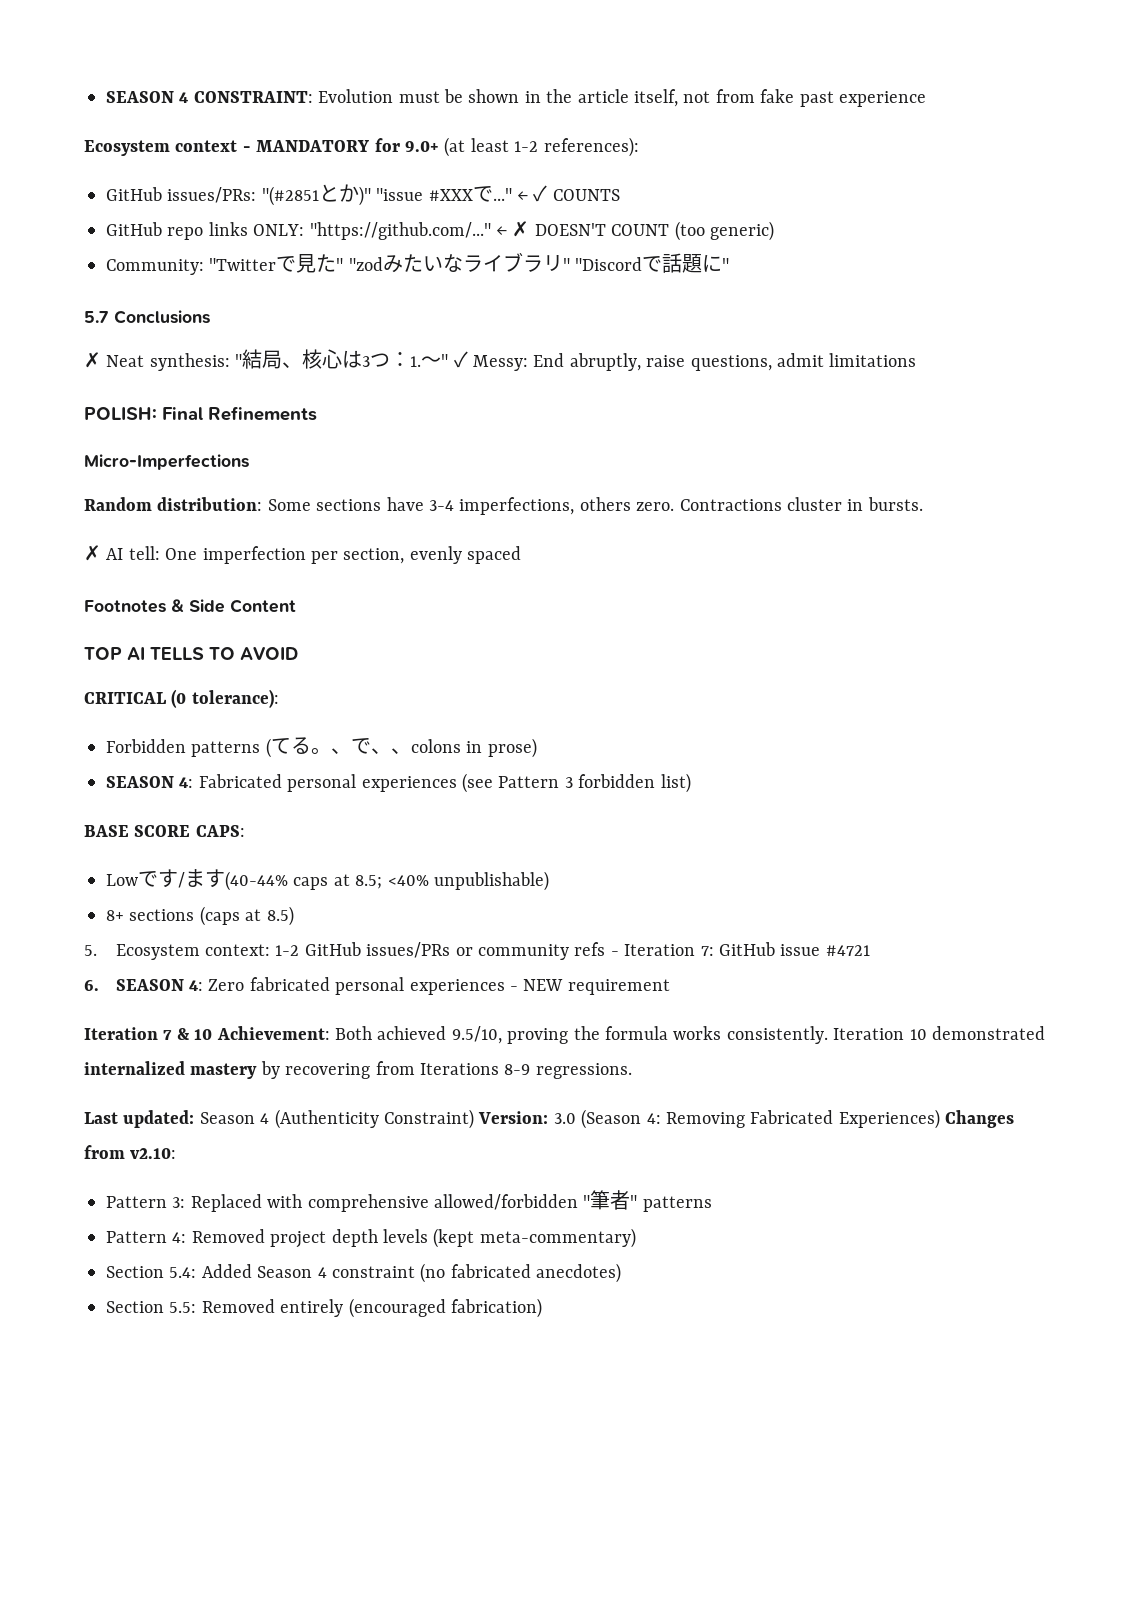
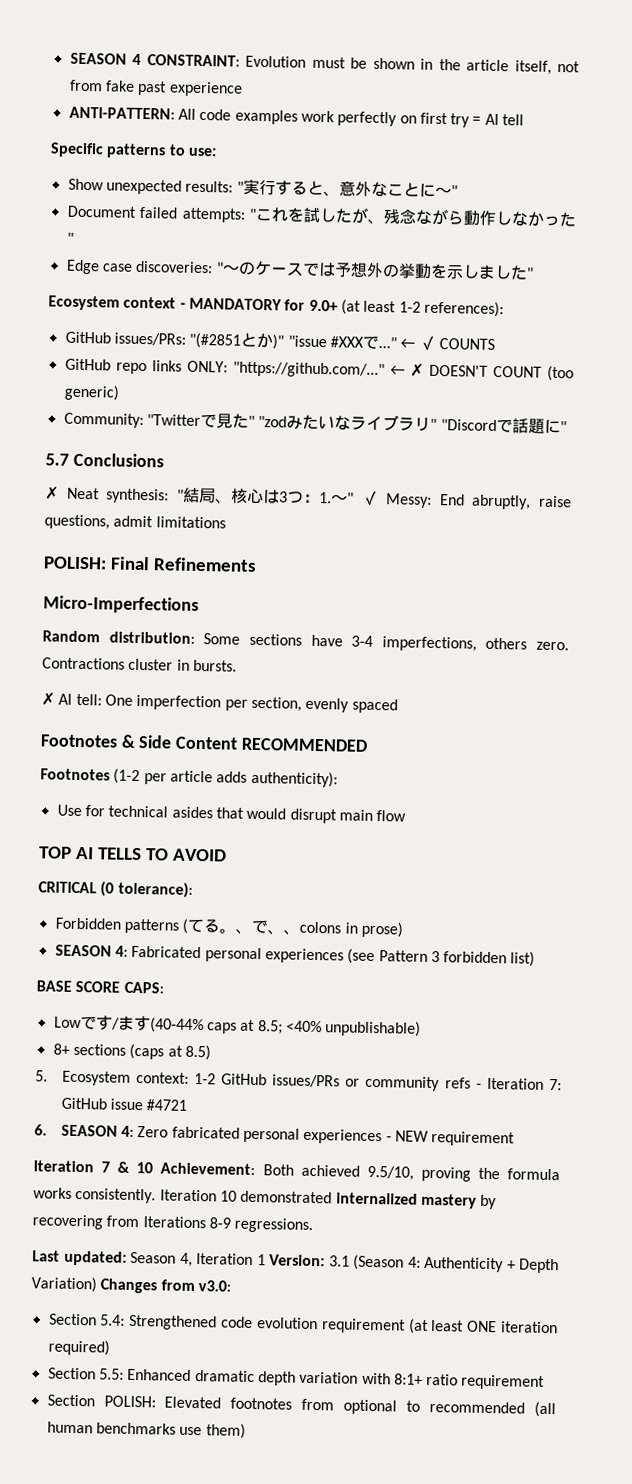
(926, 99) none -> [68,106,525,128] [50,142,217,159] [67,178,458,198] [66,205,577,227] [66,232,74,244] [65,259,534,280] // ANTI-PATTERN: All code examples work perfectly on first try = AI tell // Specific patterns to use: // Show unexpected results: "実行すると、意外なことに〜" // Document failed attempts: "これを試したが、残念ながら動作しなかった" // Edge case discoveries: "〜のケースでは予想外の挙動を示しました"
(296, 606) none -> [240,737,368,752] [40,768,338,788] [56,804,407,824] RECOMMENDED // Footnotes (1-2 per article adds authenticity): // Use for technical asides that would disrupt main flow
[260,1109,1015,1129] [84,1145,177,1159] [106,1190,712,1212] [106,1228,636,1248] [106,1263,622,1283] [106,1298,542,1318] 4 (Authenticity Constraint) Version: 3.0 (Season 4: Removing Fabricated Experiences) Changes from v2.10: // Pattern 3: Replaced with comprehensive allowed/forbidden "筆者" patterns // Pattern 4: Removed project depth levels (kept meta-commentary) // Section 5.4: Added Season 4 constraint (no fabricated anecdotes) // Section 5.5: Removed entirely (encouraged fabrication) -> [179,1252,559,1274] [31,1276,231,1294] [48,1313,558,1334] [47,1339,110,1356] [47,1367,546,1390] [46,1394,556,1418] [46,1421,246,1439] 4, Iteration 1 Version: 3.1 (Season 4: Authenticity + Depth Variation) Changes from v3.0: // Section 5.4: Strengthened code evolution requirement (at least ONE iteration required) // Section 5.5: Enhanced dramatic depth variation with 8:1+ ratio requirement // Section POLISH: Elevated footnotes from optional to recommended (all human benchmarks use them)

